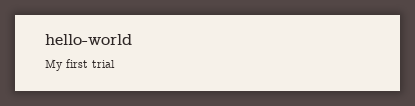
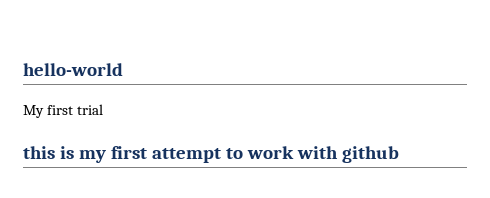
(115, 64) none -> [23,146,399,163] // this is my first attempt to work with github

